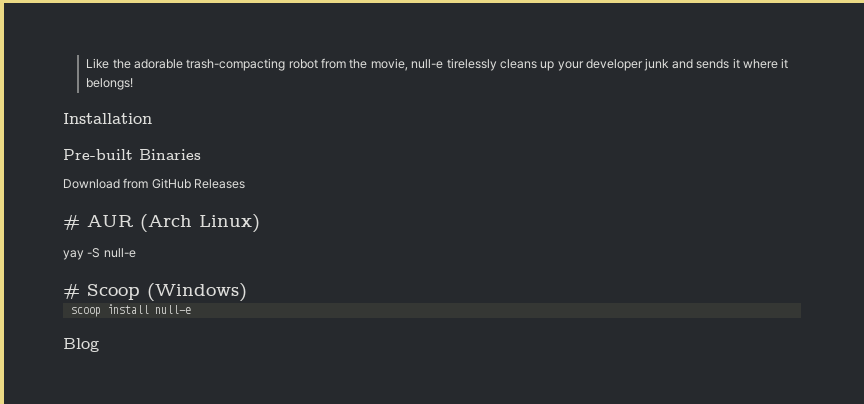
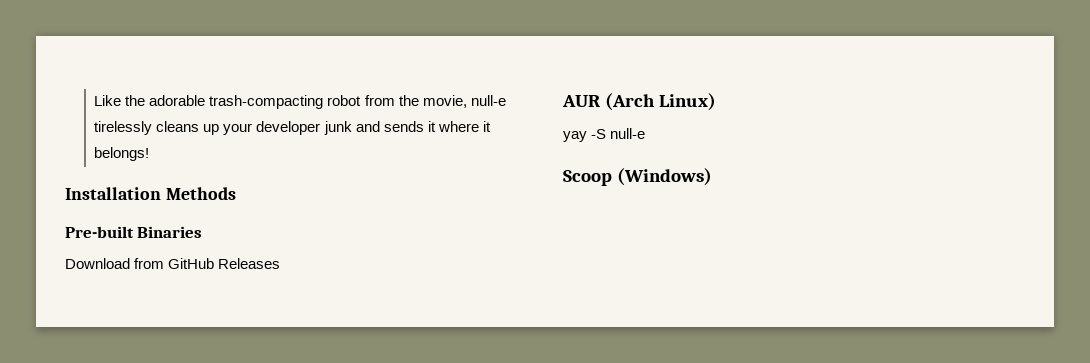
(152, 118) none -> [165,187,236,200] Methods
[63,214,80,230] # -> (281, 263) none
[63,283,80,299] # -> (646, 133) none
[70,304,191,317] [63,338,99,352] // scoop install null-e // Blog -> (713, 177) none

